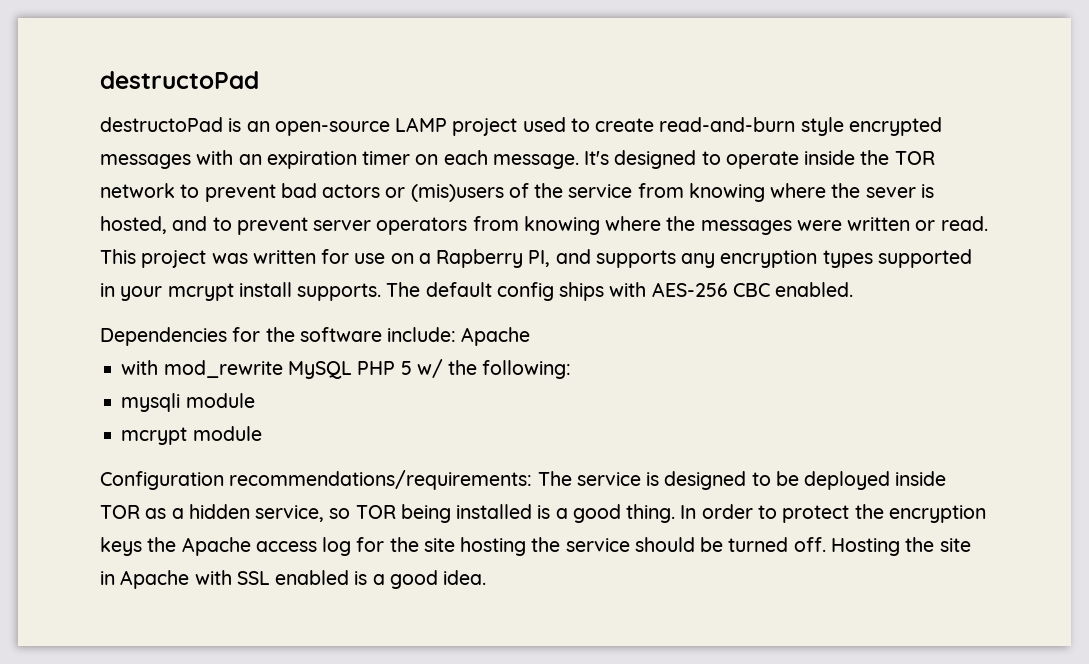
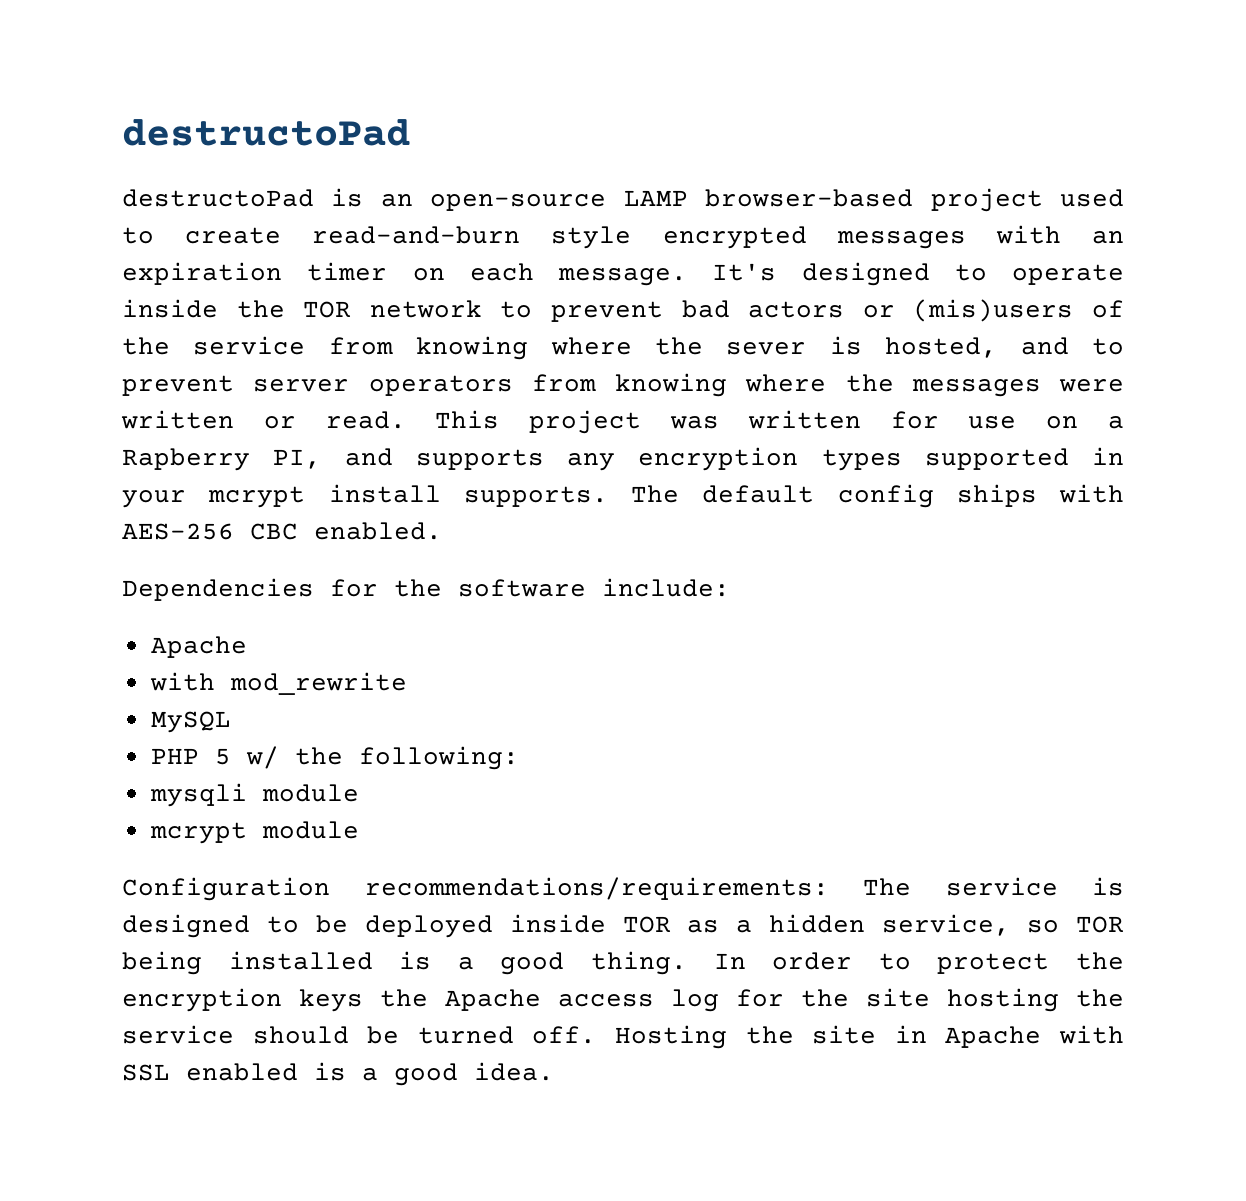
(448, 124) none -> [705,189,914,207] browser-based
(457, 334) none -> (730, 587) //
(283, 369) none -> (407, 683) //
(352, 370) none -> (231, 722) //

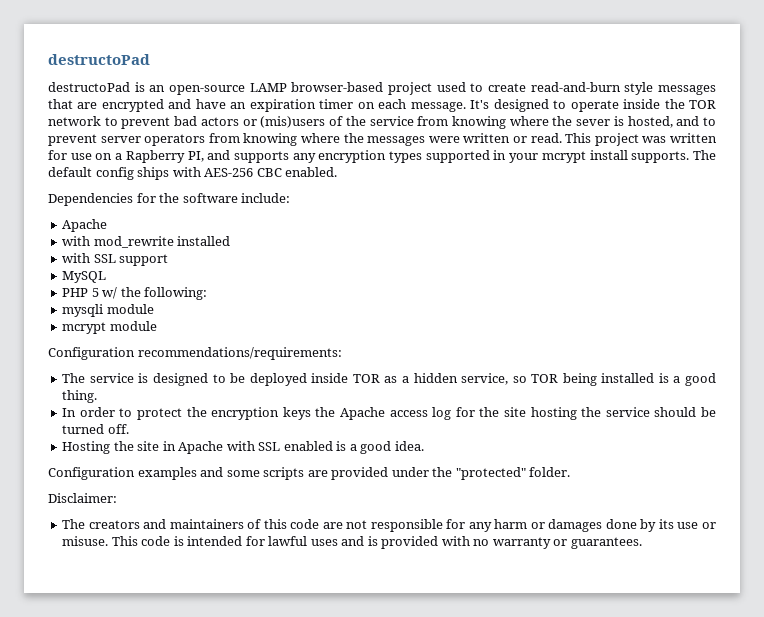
[662,225,1061,249] encrypted messages with -> [658,85,716,95] [48,99,226,112] messages that are encrypted and have
(407, 683) none -> [177,236,231,246] [62,253,169,266] installed // with SSL support
(829, 888) none -> (342, 353) //
(687, 963) none -> (98, 396) //
(597, 1035) none -> (129, 429) //
(554, 1071) none -> [48,467,571,480] [48,493,117,503] [62,519,716,532] [62,536,642,549] // Configuration examples and some scripts are provided under the "protected" folder. // Disclaimer: // The creators and maintainers of this code are not responsible for any harm or damages done by its use or misuse. This code is intended for lawful uses and is provided with no warranty or guarantees.

